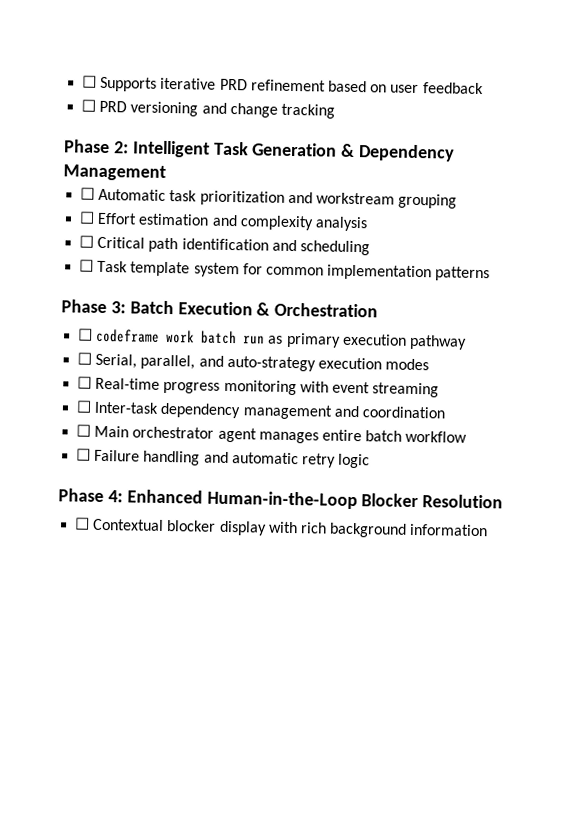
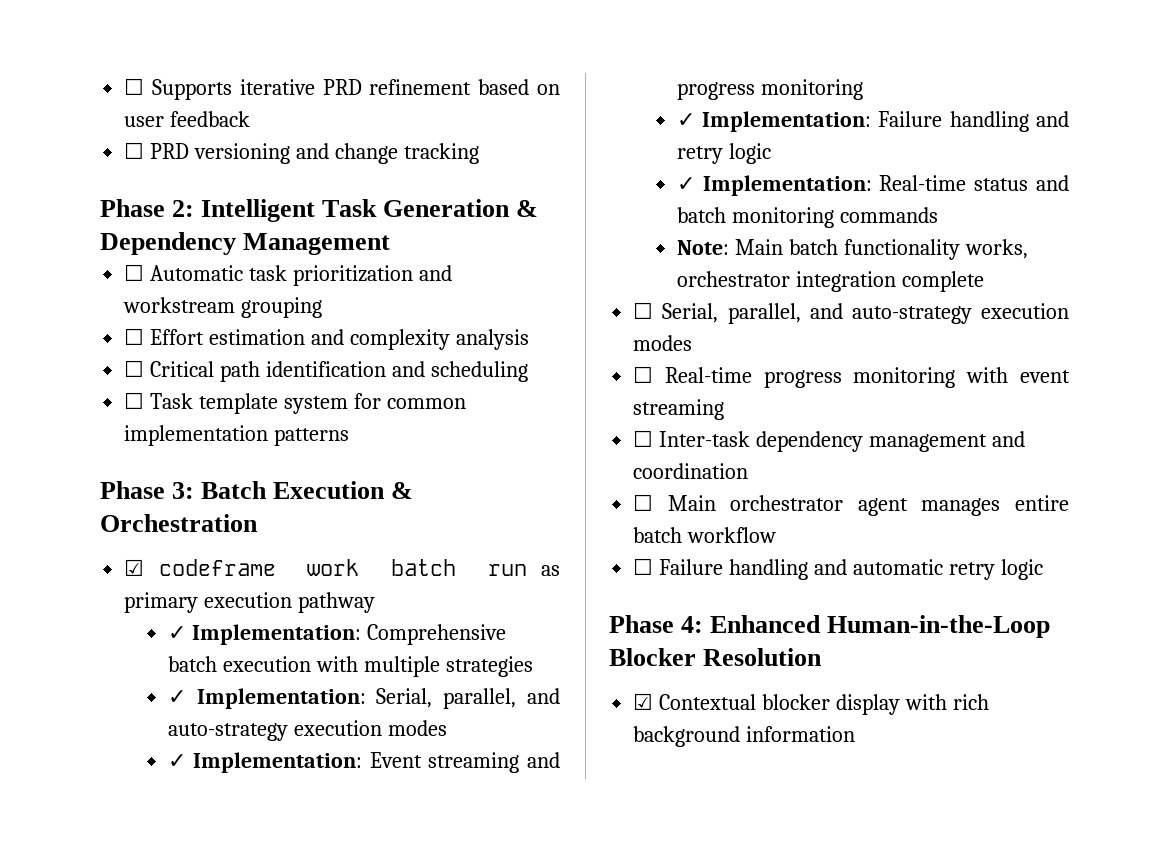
[78,328,94,341] ☐ -> [124,559,145,576] ☑
(467, 342) none -> [167,624,506,645] [167,656,533,677] [167,688,560,709] [167,720,447,741] [167,752,560,773] [676,79,863,100] [676,111,1069,132] [676,143,771,164] [676,175,1069,196] [676,207,938,228] [676,239,1028,260] [676,271,984,292] // ✓ Implementation: Comprehensive batch execution with multiple strategies // ✓ Implementation: Serial, parallel, and auto-strategy execution modes // ✓ Implementation: Event streaming and progress monitoring // ✓ Implementation: Failure handling and retry logic // ✓ Implementation: Real-time status and batch monitoring commands // Note: Main batch functionality works, orchestrator integration complete
[74,517,91,530] ☐ -> [633,693,654,710] ☑

